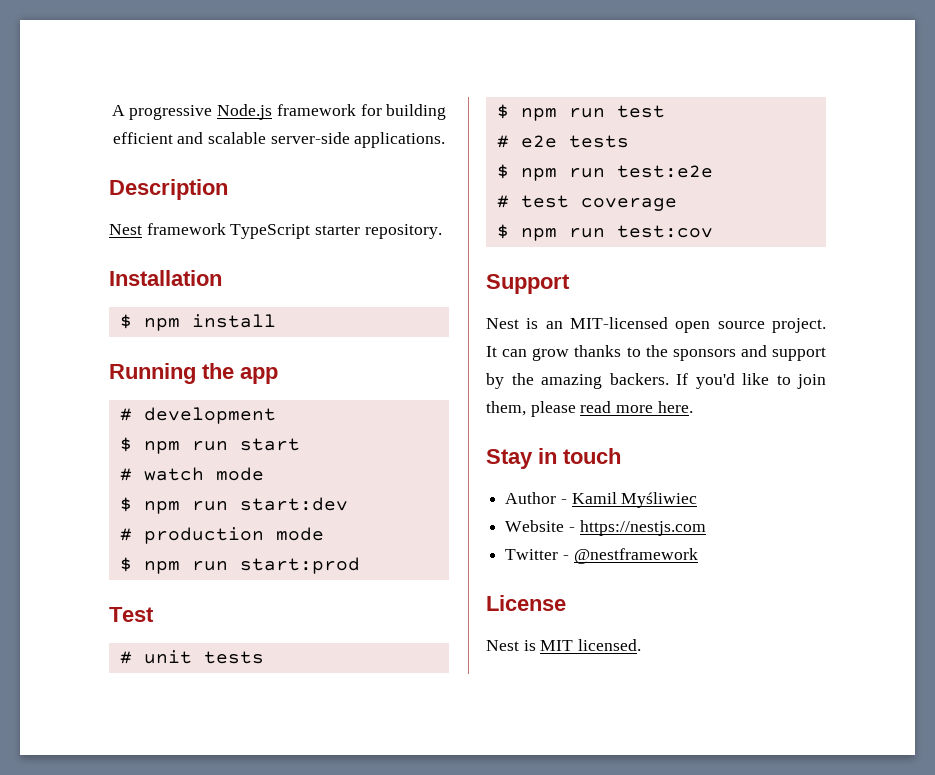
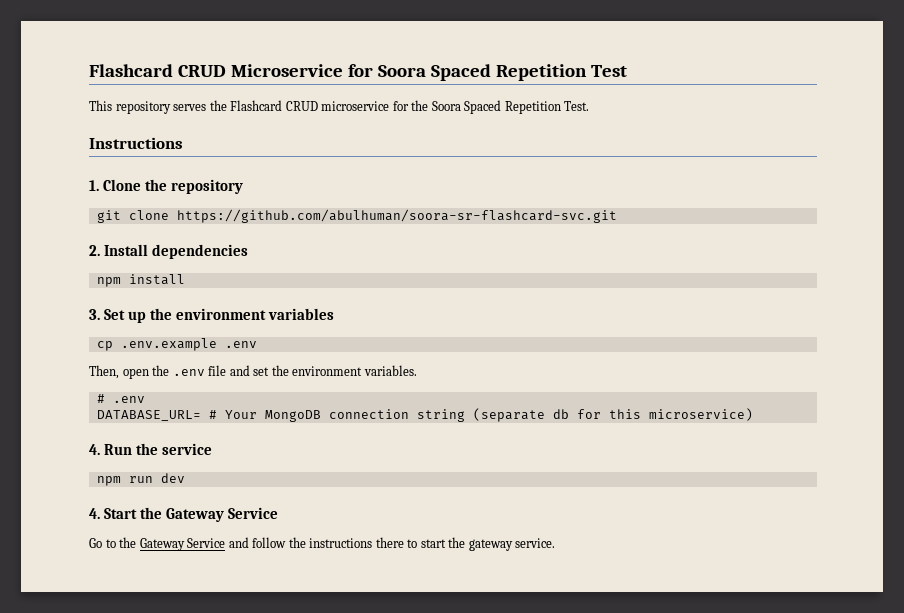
[111,104,447,120] [112,132,446,148] [109,179,228,200] [109,223,442,239] [109,270,222,286] [119,314,276,331] [109,363,278,384] [119,407,276,424] [119,437,300,454] [119,467,264,481] [119,497,348,514] [119,527,324,544] [119,557,360,574] [109,607,154,622] [119,650,264,664] [496,104,665,121] [496,135,629,148] [496,164,713,181] [496,195,677,211] [496,224,713,241] [486,274,570,294] [486,317,826,333] [486,345,826,361] [486,373,826,389] [486,401,693,417] [486,448,621,469] [505,492,698,508] [505,520,706,536] [505,548,698,564] [486,595,566,611] [486,639,642,651] A progressive Node.js framework for building efficient and scalable server-side applications. // Description // Nest framework TypeScript starter repository. // Installation // $ npm install // Running the app // # development // $ npm run start // # watch mode // $ npm run start:dev // # production mode // $ npm run start:prod // Test // # unit tests // $ npm run test // # e2e tests // $ npm run test:e2e // # test coverage // $ npm run test:cov // Support // Nest is an MIT-licensed open source project. It can grow thanks to the sponsors and support by the amazing backers. If you'd like to join them, please read more here. // Stay in touch // Author - Kamil Myśliwiec // Website - https://nestjs.com // Twitter - @nestframework // License // Nest is MIT licensed. -> [89,64,627,81] [89,100,590,114] [89,137,183,149] [89,179,243,194] [96,209,617,223] [89,244,248,259] [96,274,185,287] [89,308,334,323] [96,338,257,351] [89,365,417,379] [96,394,145,403] [96,408,753,422] [89,443,212,455] [96,473,185,486] [89,507,278,522] [89,537,556,551] Flashcard CRUD Microservice for Soora Spaced Repetition Test // This repository serves the Flashcard CRUD microservice for the Soora Spaced Repetition Test. // Instructions // 1. Clone the repository // git clone https://github.com/abulhuman/soora-sr-flashcard-svc.git // 2. Install dependencies // npm install // 3. Set up the environment variables // cp .env.example .env // Then, open the .env file and set the environment variables. // # .env // DATABASE_URL= # Your MongoDB connection string (separate db for this microservice) // 4. Run the service // npm run dev // 4. Start the Gateway Service // Go to the Gateway Service and follow the instructions there to start the gateway service.

